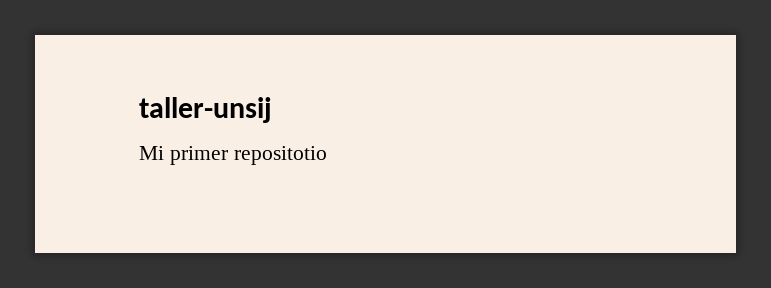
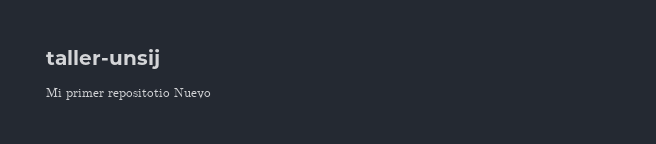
(327, 155) none -> [174,88,211,99] Nuevo

